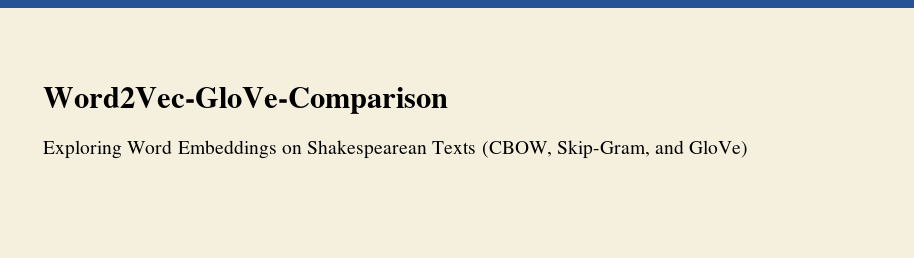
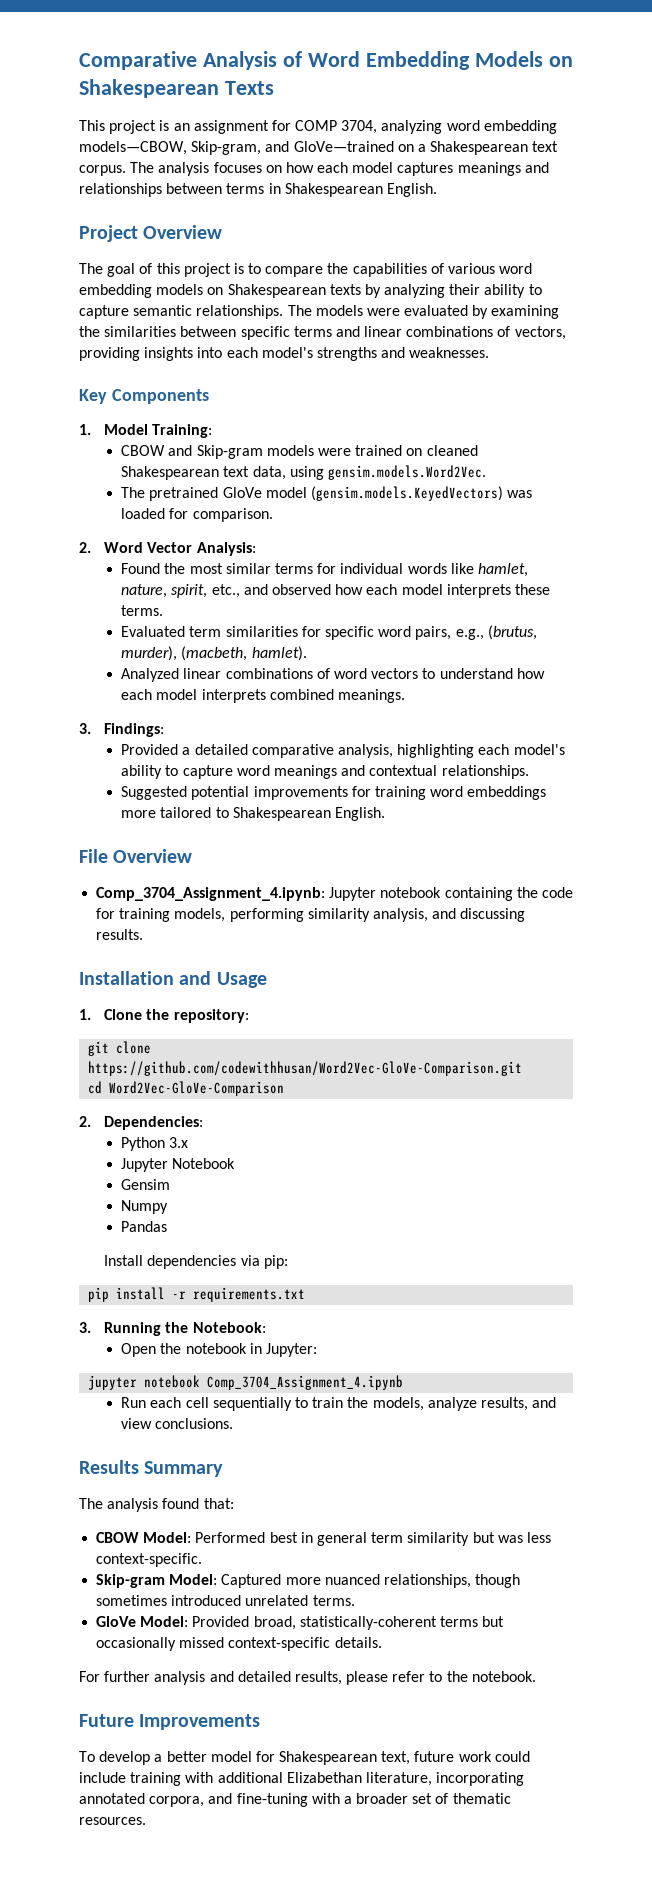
[43,87,448,114] [43,140,749,159] Word2Vec-GloVe-Comparison // Exploring Word Embeddings on Shakespearean Texts (CBOW, Skip-Gram, and GloVe) -> [79,51,573,70] [79,79,274,98] [79,120,557,134] [79,141,559,155] [79,162,549,176] [79,183,437,197] [79,225,223,242] [79,263,533,277] [79,284,542,298] [79,305,560,319] [79,326,566,340] [79,347,490,361] [79,389,209,404] [79,424,213,438] [121,445,478,459] [121,465,487,480] [121,486,533,501] [121,508,273,522] [79,542,256,556] [121,563,528,577] [121,584,550,598] [121,605,164,616] [121,625,537,640] [121,646,307,661] [121,668,545,682] [121,689,406,703] [79,723,165,737] [121,744,565,758] [121,765,529,779] [121,786,547,800] [121,807,386,821] [79,849,193,863] [96,887,573,901] [96,908,526,922] [96,929,144,940] [79,971,267,988] [79,1009,249,1023] [88,1041,152,1056] [88,1061,523,1076] [88,1081,285,1096] [79,1116,204,1130] [121,1137,189,1151] [121,1158,236,1172] [121,1179,171,1190] [121,1200,169,1214] [121,1221,168,1232] [104,1255,288,1269] [88,1287,306,1302] [79,1322,266,1336] [121,1343,318,1357] [88,1375,404,1390] [121,1397,557,1411] [121,1418,234,1429] [79,1460,224,1477] [79,1498,234,1512] [96,1532,551,1546] [96,1553,203,1567] [96,1574,521,1588] [96,1595,355,1606] [96,1616,505,1630] [96,1637,382,1651] [79,1671,536,1685] [79,1714,261,1730] [79,1751,530,1765] [79,1772,525,1786] [79,1793,511,1807] [79,1817,146,1825] Comparative Analysis of Word Embedding Models on Shakespearean Texts // This project is an assignment for COMP 3704, analyzing word embedding models—CBOW, Skip-gram, and GloVe—trained on a Shakespearean text corpus. The analysis focuses on how each model captures meanings and relationships between terms in Shakespearean English. // Project Overview // The goal of this project is to compare the capabilities of various word embedding models on Shakespearean texts by analyzing their ability to capture semantic relationships. The models were evaluated by examining the similarities between specific terms and linear combinations of vectors, providing insights into each model's strengths and weaknesses. // Key Components // 1. Model Training: // CBOW and Skip-gram models were trained on cleaned Shakespearean text data, using gensim.models.Word2Vec. // The pretrained GloVe model (gensim.models.KeyedVectors) was loaded for comparison. // 2. Word Vector Analysis: // Found the most similar terms for individual words like hamlet, nature, spirit, etc., and observed how each model interprets these terms. // Evaluated term similarities for specific word pairs, e.g., (brutus, murder), (macbeth, hamlet). // Analyzed linear combinations of word vectors to understand how each model interprets combined meanings. // 3. Findings: // Provided a detailed comparative analysis, highlighting each model's ability to capture word meanings and contextual relationships. // Suggested potential improvements for training word embeddings more tailored to Shakespearean English. // File Overview // Comp_3704_Assignment_4.ipynb: Jupyter notebook containing the code for training models, performing similarity analysis, and discussing results. // Installation and Usage // 1. Clone the repository: // git clone https://github.com/codewithhusan/Word2Vec-GloVe-Comparison.git // cd Word2Vec-GloVe-Comparison // 2. Dependencies: // Python 3.x // Jupyter Notebook // Gensim // Numpy // Pandas // Install dependencies via pip: // pip install -r requirements.txt // 3. Running the Notebook: // Open the notebook in Jupyter: // jupyter notebook Comp_3704_Assignment_4.ipynb // Run each cell sequentially to train the models, analyze results, and view conclusions. // Results Summary // The analysis found that: // CBOW Model: Performed best in general term similarity but was less context-specific. // Skip-gram Model: Captured more nuanced relationships, though sometimes introduced unrelated terms. // GloVe Model: Provided broad, statistically-coherent terms but occasionally missed context-specific details. // For further analysis and detailed results, please refer to the notebook. // Future Improvements // To develop a better model for Shakespearean text, future work could include training with additional Elizabethan literature, incorporating annotated corpora, and fine-tuning with a broader set of thematic resources.

